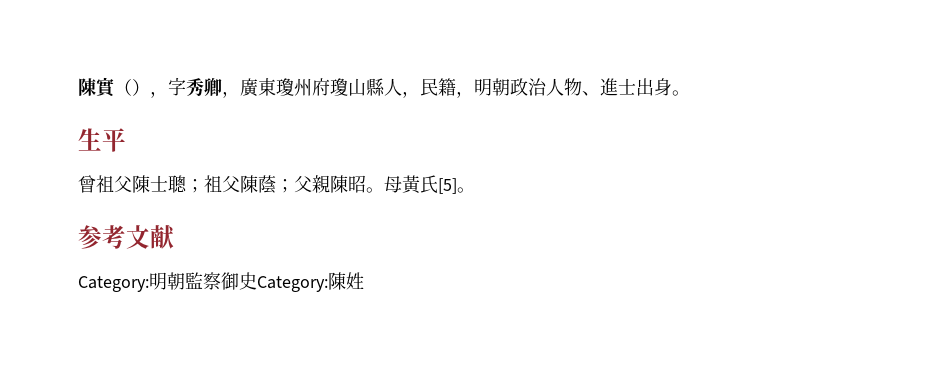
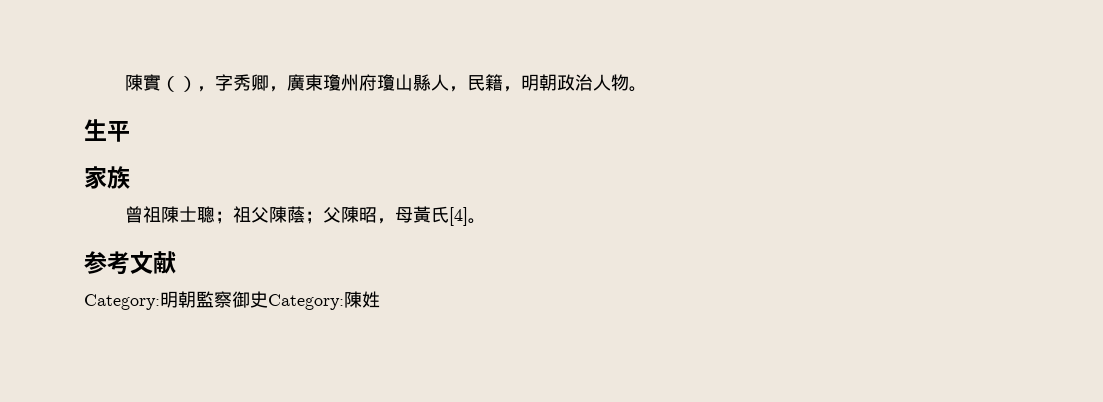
[582,78,672,96] 、進士出身 -> (630, 82) none
(126, 140) none -> [84,166,130,189] // 家族
[114,176,132,193] 父 -> (162, 214) none
[312,175,457,194] 親陳昭。母黃氏[5] -> [341,206,469,226] 陳昭，母黃氏[4]

